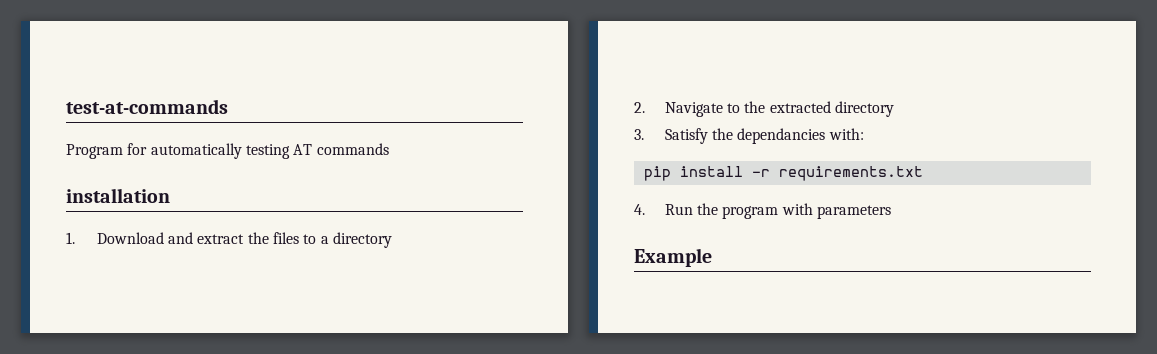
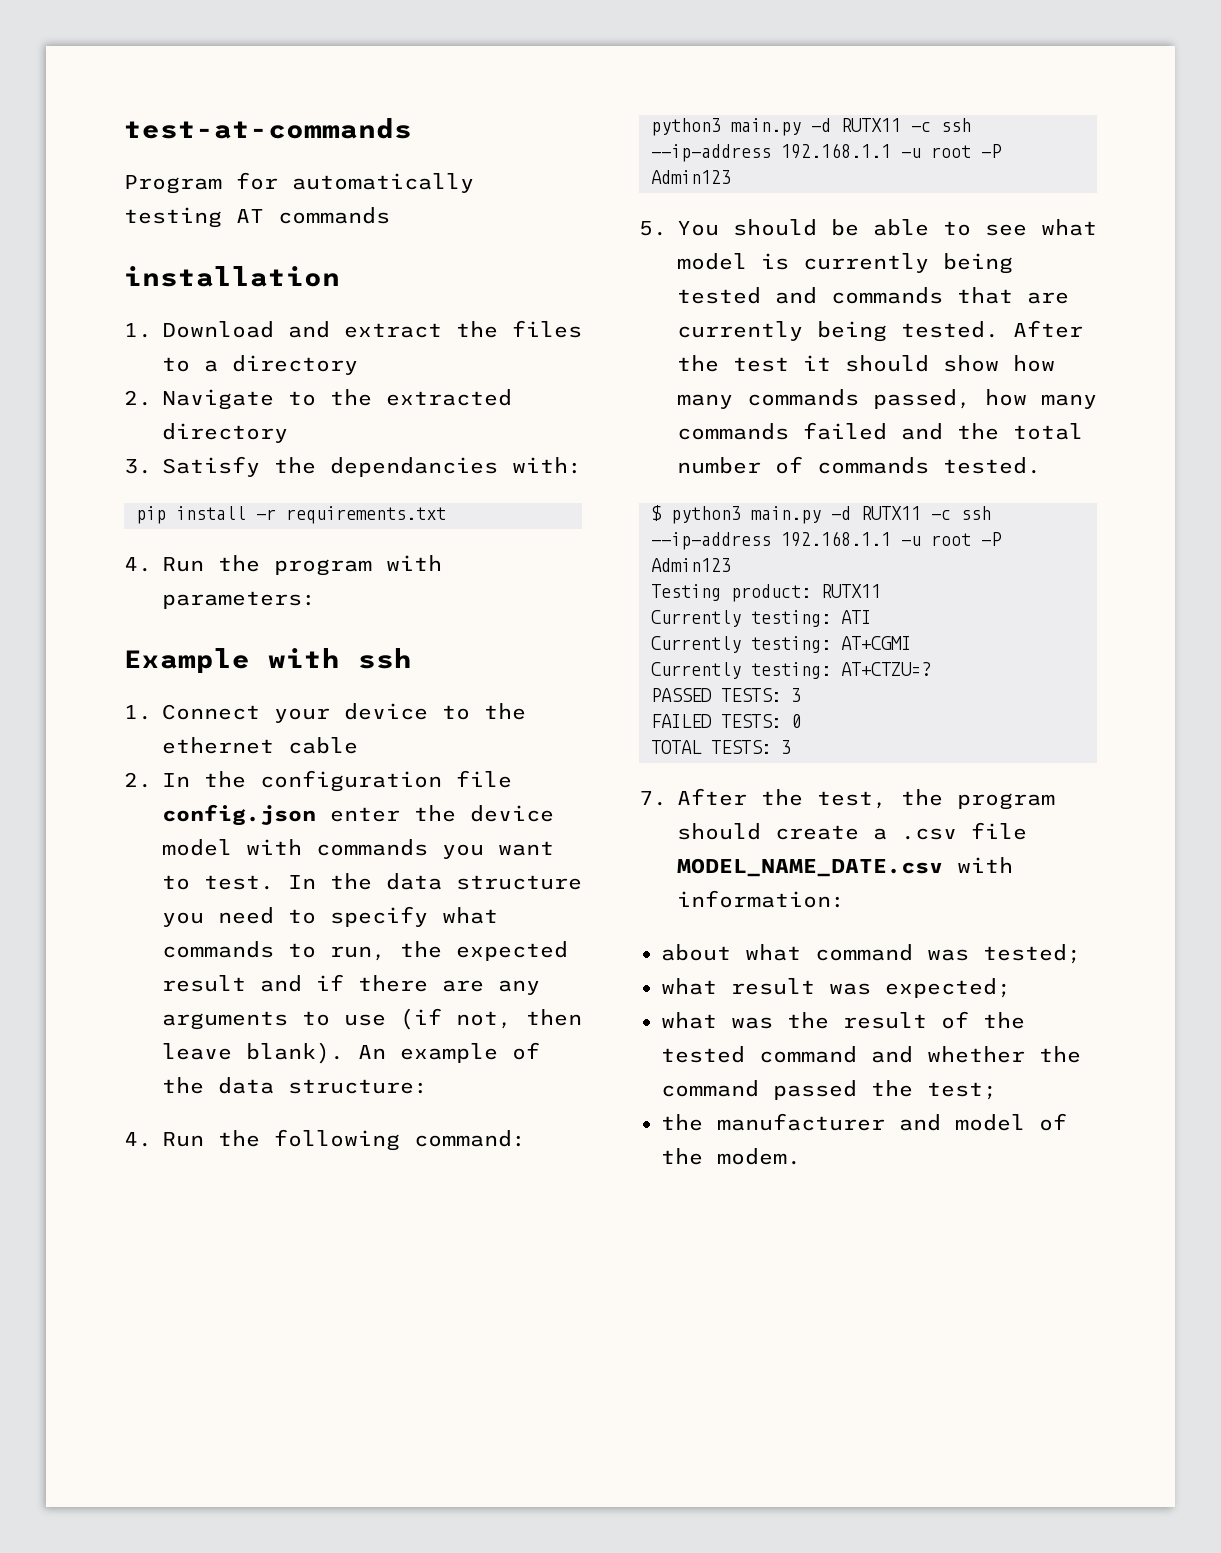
[816,205,891,219] parameters -> [162,591,316,609] parameters:
(712, 257) none -> [268,648,412,669] [124,703,526,723] [162,737,358,754] [124,770,512,792] [162,804,554,826] [162,839,554,859] [162,873,582,890] [162,906,498,927] [162,941,568,961] [162,974,540,995] [162,1008,582,1030] [162,1042,540,1064] [162,1077,428,1094] [124,1129,526,1151] [651,118,971,136] [651,143,1002,162] [651,170,731,184] [639,219,1097,236] [677,253,1013,274] [677,287,1069,304] [677,320,1083,342] [677,355,1055,372] [677,389,1097,409] [677,422,1083,440] [677,456,1041,474] [651,505,991,524] [651,531,1002,550] [651,558,731,572] [651,584,881,602] [651,610,871,627] [651,636,911,653] [651,662,931,679] [651,688,801,702] [651,714,801,728] [651,740,791,754] [639,788,1055,810] [677,822,1027,840] [677,857,1013,877] [677,890,845,908] [661,944,1081,964] [661,978,1011,998] [661,1011,1025,1029] [661,1046,1081,1063] [661,1080,997,1100] [661,1113,1067,1131] [661,1148,801,1165] with ssh // 1. Connect your device to the ethernet cable // 2. In the configuration file config.json enter the device model with commands you want to test. In the data structure you need to specify what commands to run, the expected result and if there are any arguments to use (if not, then leave blank). An example of the data structure: // 4. Run the following command: // python3 main.py -d RUTX11 -c ssh --ip-address 192.168.1.1 -u root -P Admin123 // 5. You should be able to see what model is currently being tested and commands that are currently being tested. After the test it should show how many commands passed, how many commands failed and the total number of commands tested. // $ python3 main.py -d RUTX11 -c ssh --ip-address 192.168.1.1 -u root -P Admin123 // Testing product: RUTX11 // Currently testing: ATI // Currently testing: AT+CGMI // Currently testing: AT+CTZU=? // PASSED TESTS: 3 // FAILED TESTS: 0 // TOTAL TESTS: 3 // 7. After the test, the program should create a .csv file MODEL_NAME_DATE.csv with information: // about what command was tested; // what result was expected; // what was the result of the tested command and whether the command passed the test; // the manufacturer and model of the modem.

